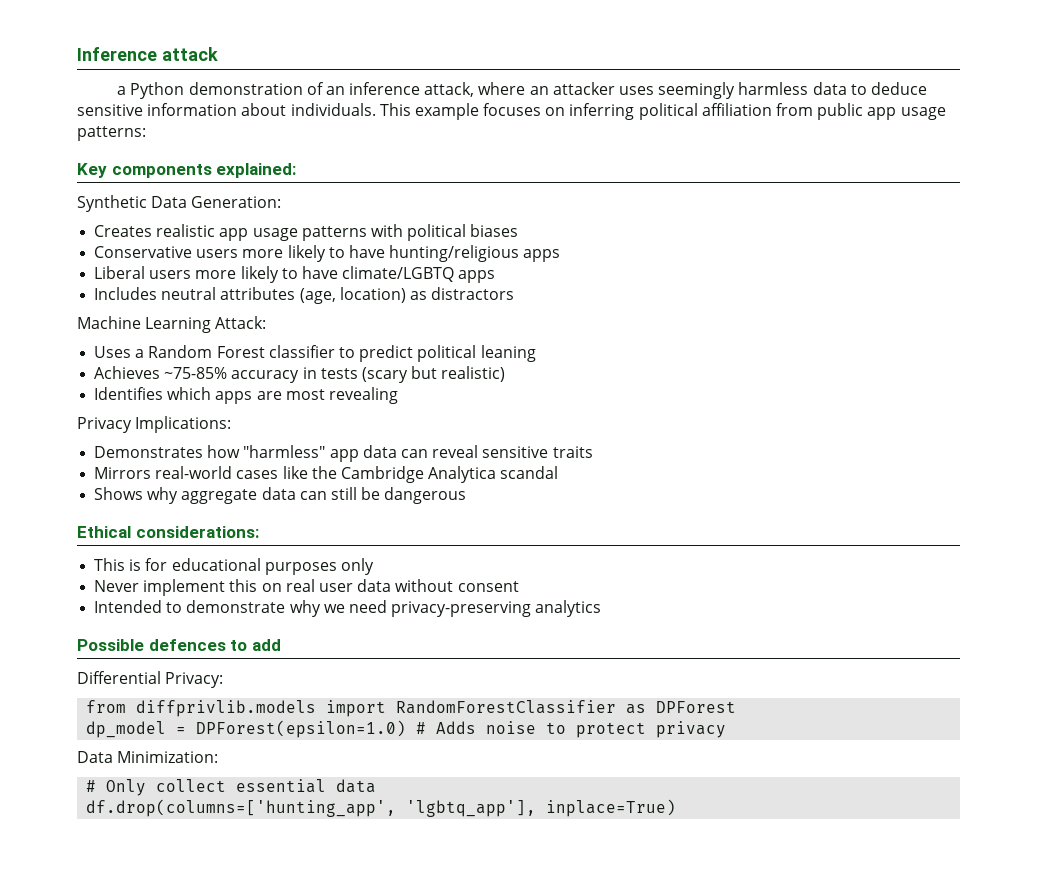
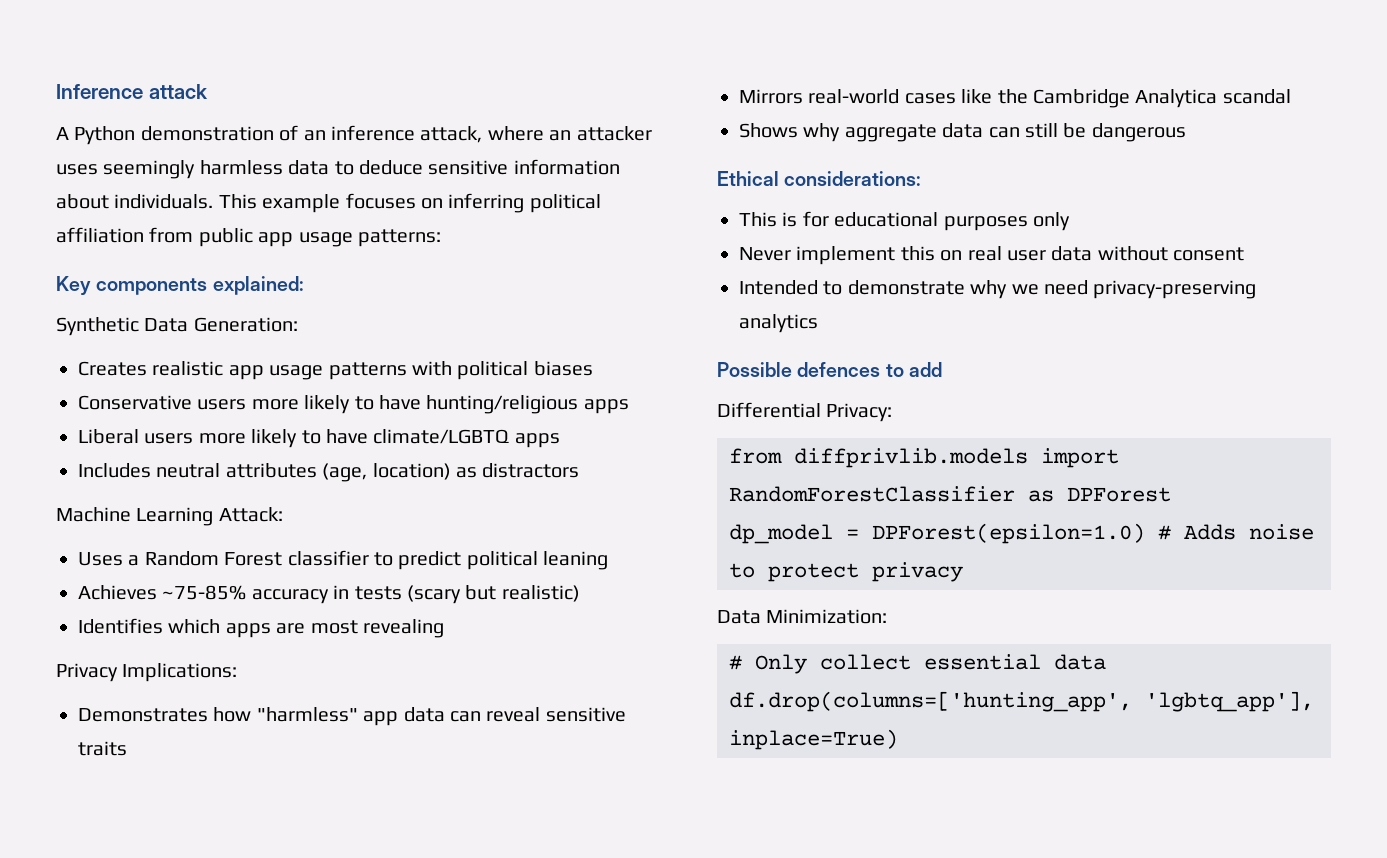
[117,86,127,95] a -> [56,127,69,140] A

